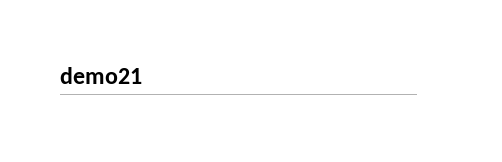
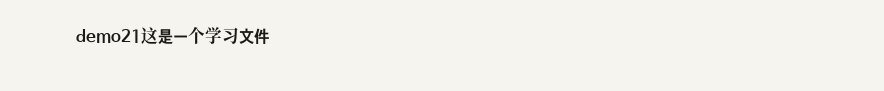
(142, 75) none -> [141,27,269,45] 这是一个学习文件

